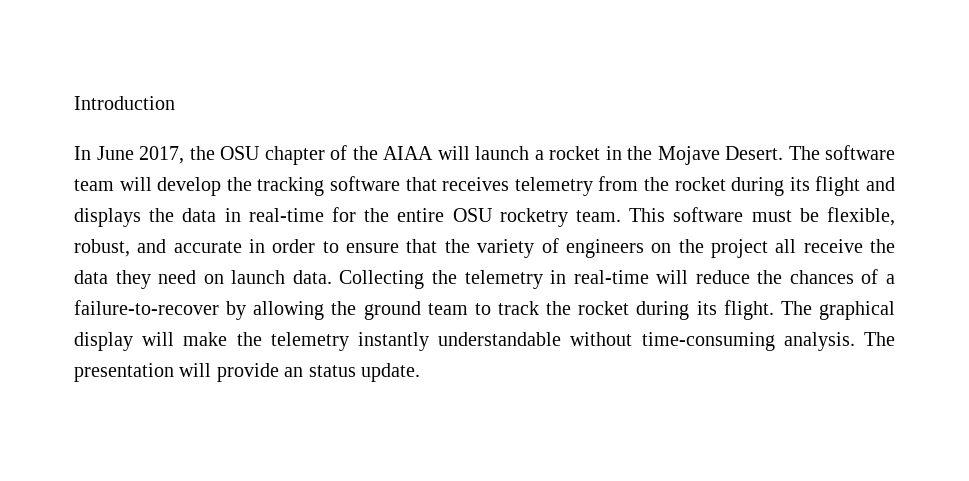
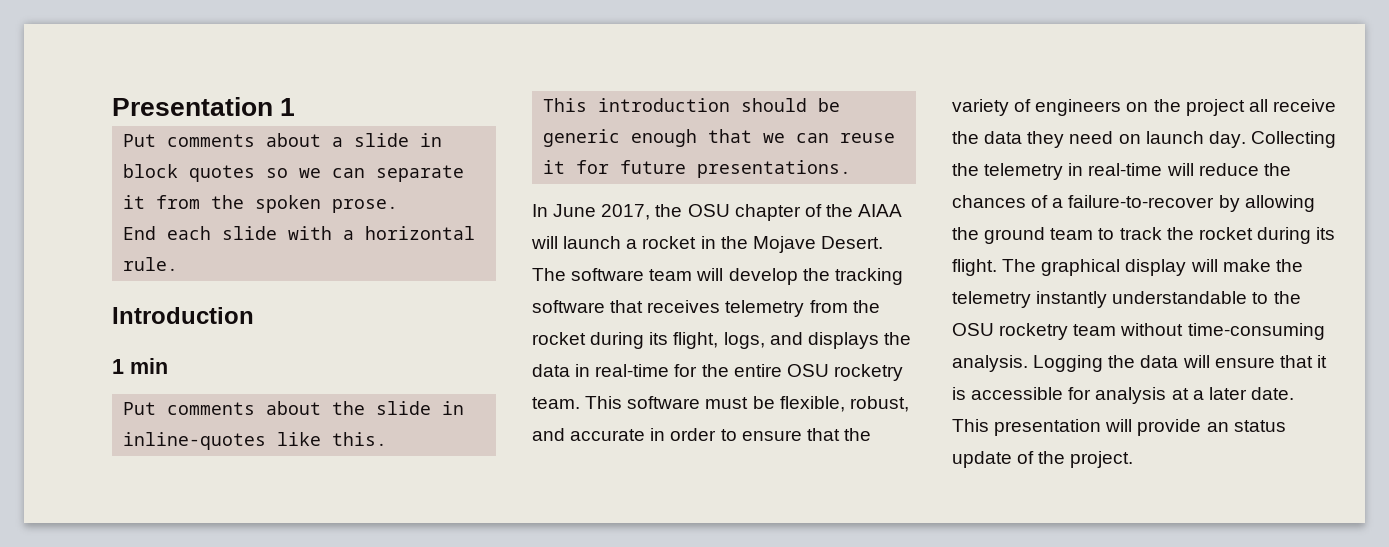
[74,96,175,110] Introduction -> [112,97,296,116] [123,133,443,147] [123,164,465,182] [123,195,399,213] [123,226,476,240] [123,257,179,271] [112,307,254,324] [112,358,168,374] [123,401,465,415] [123,432,388,450] [543,98,841,112] [543,129,896,147] [543,160,852,178] Presentation 1 // Put comments about a slide in block quotes so we can separate it from the spoken prose. // End each slide with a horizontal rule. // Introduction // 1 min // Put comments about the slide in inline-quotes like this. // This introduction should be generic enough that we can reuse it for future presentations.
[815,176,861,196] flight -> [673,332,765,349] flight, logs,
[292,270,332,284] data. -> [1208,131,1246,148] day.
[570,332,895,351] without time-consuming analysis. The -> [1252,291,1301,304] [952,323,1325,340] [952,355,1327,372] [952,387,1294,404] [952,419,989,432] to the OSU rocketry team without time-consuming analysis. Logging the data will ensure that it is accessible for analysis at a later date. This
[361,363,420,382] update. -> [952,451,1134,468] update of the project.

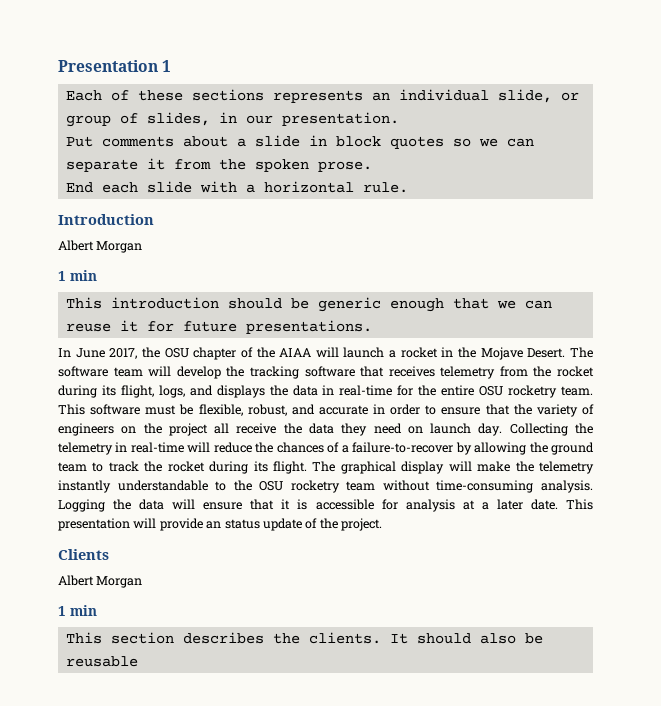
(296, 107) none -> [65,89,579,103] [65,112,399,127] // Each of these sections represents an individual slide, or group of slides, in our presentation.
[112,358,168,374] [123,401,465,415] [123,432,388,450] // 1 min // Put comments about the slide in inline-quotes like this. -> [58,240,143,253] [58,270,97,281] // Albert Morgan // 1 min
(1134, 459) none -> [58,549,109,560] [58,575,143,588] [58,605,97,616] [65,632,543,644] [65,656,138,667] // Clients // Albert Morgan // 1 min // This section describes the clients. It should also be reusable

